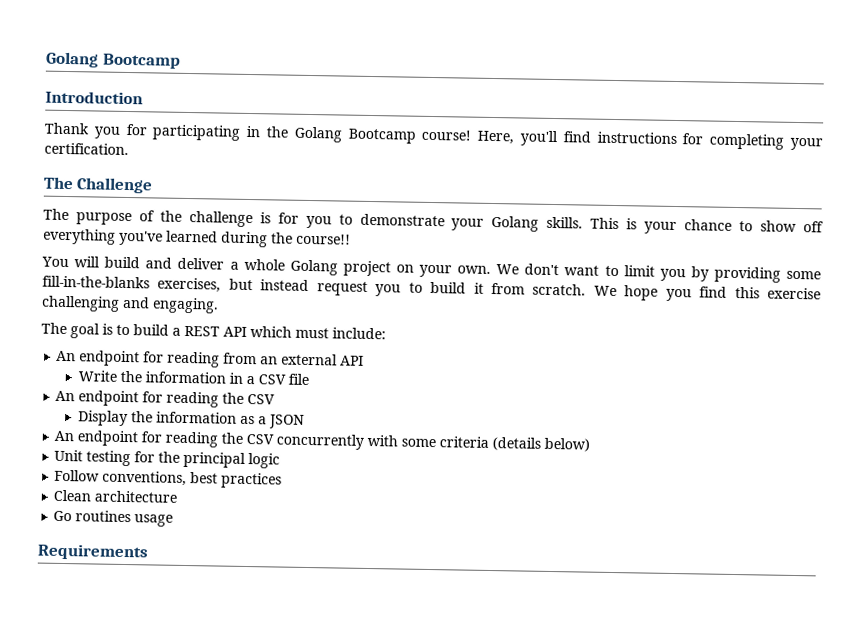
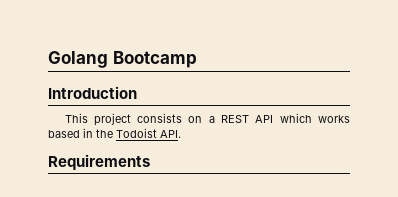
[44,122,823,151] [44,142,129,156] [43,176,154,194] [43,208,824,235] [43,228,351,248] [41,256,822,283] [42,275,821,302] [41,295,219,314] [41,322,386,340] [56,350,365,368] [77,370,309,386] [55,390,276,408] [77,410,305,429] [54,430,591,452] [54,449,281,469] [54,469,283,489] [53,489,178,503] [53,510,174,527] Thank you for participating in the Golang Bootcamp course! Here, you'll find instructions for completing your certification. // The Challenge // The purpose of the challenge is for you to demonstrate your Golang skills. This is your chance to show off everything you've learned during the course!! // You will build and deliver a whole Golang project on your own. We don't want to limit you by providing some fill-in-the-blanks exercises, but instead request you to build it from scratch. We hope you find this exercise challenging and engaging. // The goal is to build a REST API which must include: // An endpoint for reading from an external API // Write the information in a CSV file // An endpoint for reading the CSV // Display the information as a JSON // An endpoint for reading the CSV concurrently with some criteria (details below) // Unit testing for the principal logic // Follow conventions, best practices // Clean architecture // Go routines usage -> [64,113,350,126] [48,128,181,138] This project consists on a REST API which works based in the Todoist API.

